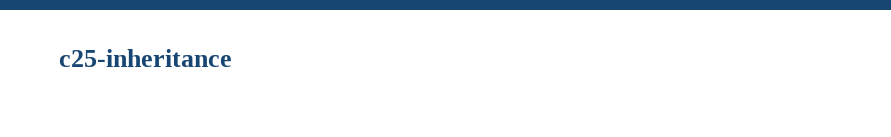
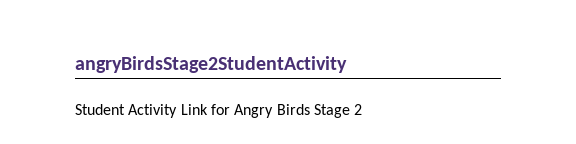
[59,49,232,67] c25-inheritance -> [75,56,347,73] [75,104,363,118] angryBirdsStage2StudentActivity // Student Activity Link for Angry Birds Stage 2

